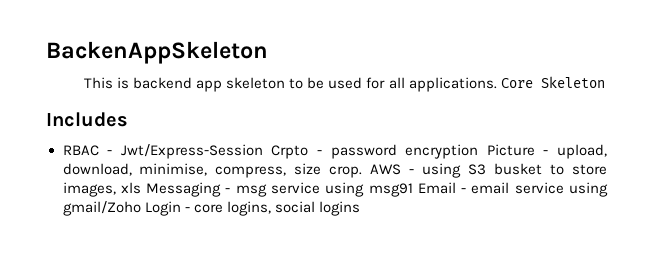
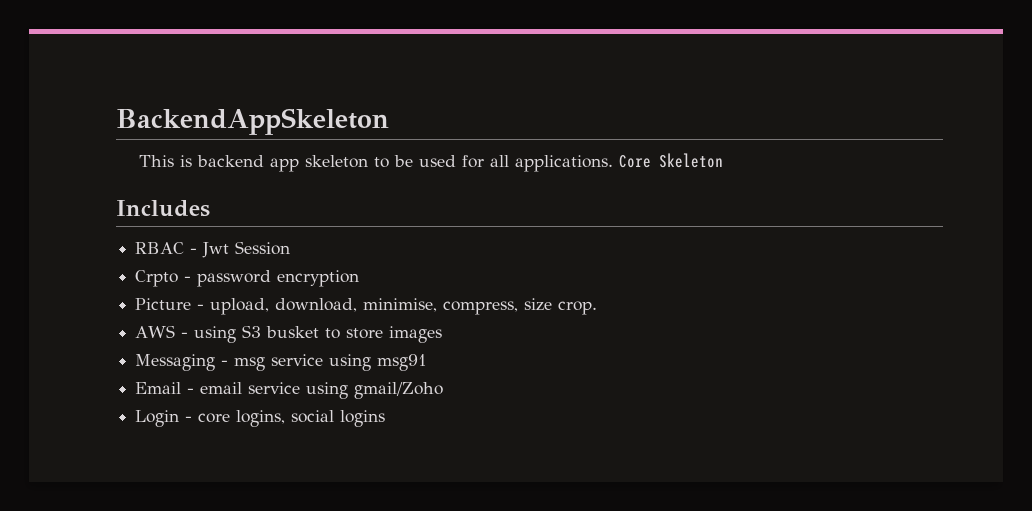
[46,41,268,64] BackenAppSkeleton -> [116,108,389,135] BackendAppSkeleton
[120,144,263,159] Jwt/Express-Session -> [202,241,291,258] Jwt Session //
(479, 151) none -> (360, 278) //
(363, 172) none -> (598, 308) //
[62,182,141,197] images, xls -> [389,326,443,343] images //
(413, 190) none -> (427, 362) //
(141, 208) none -> (444, 390) //

